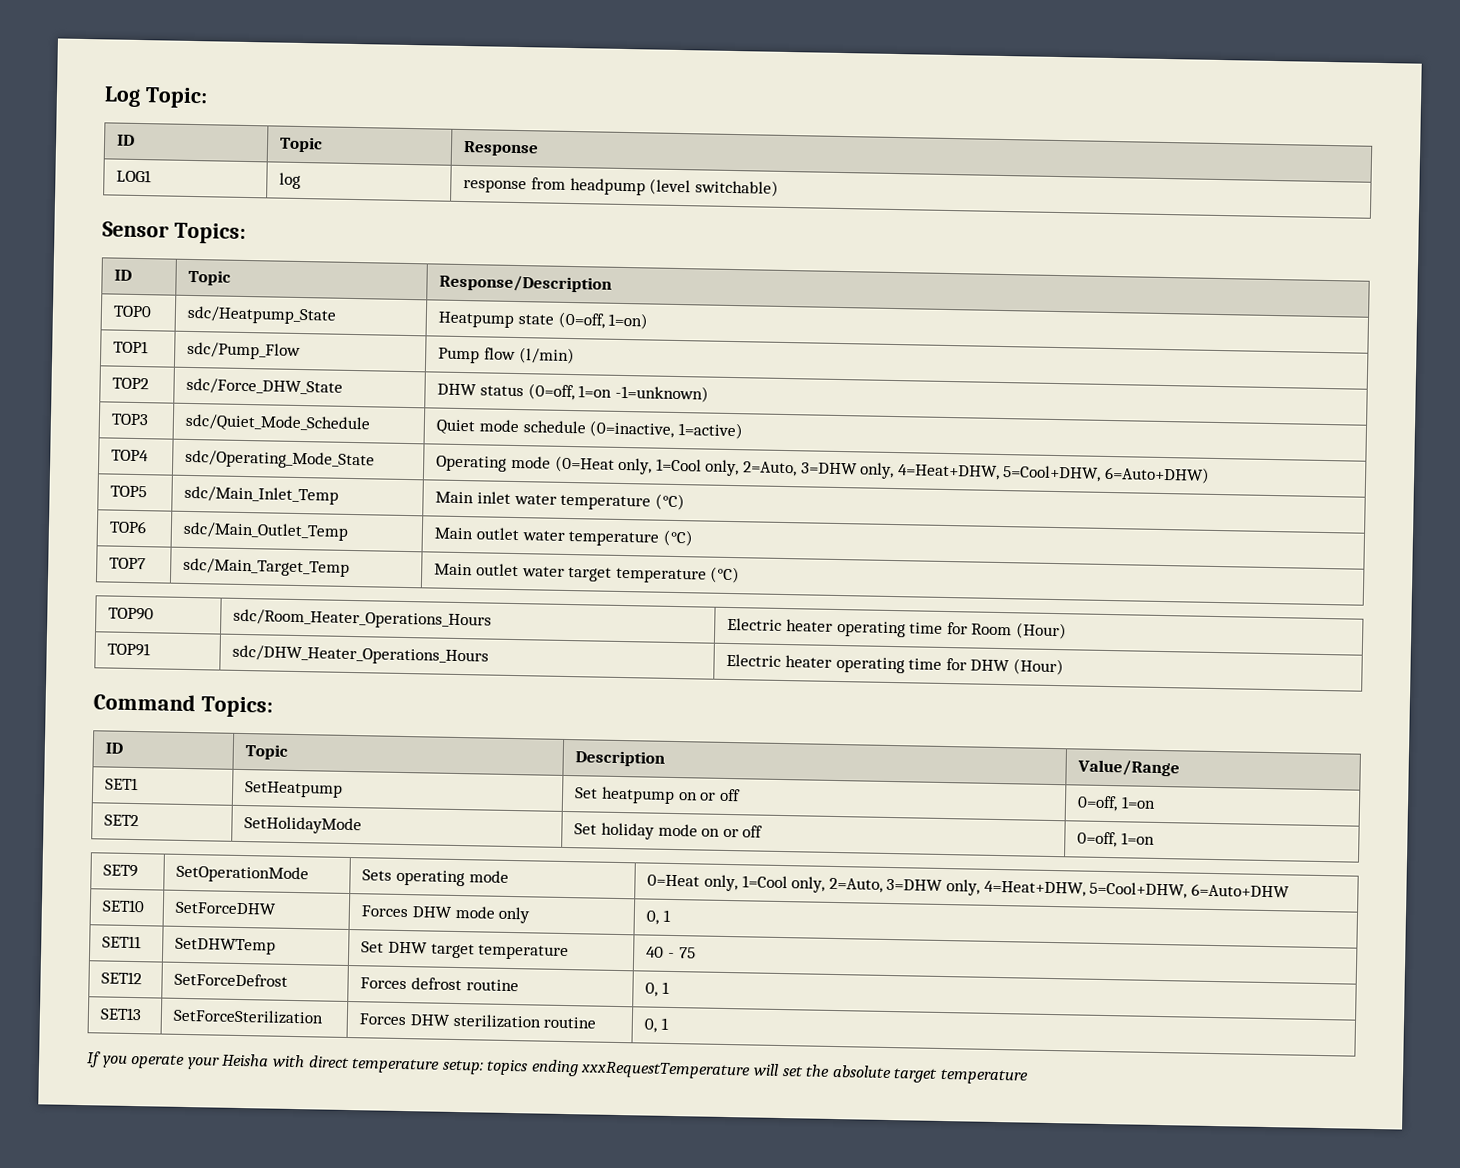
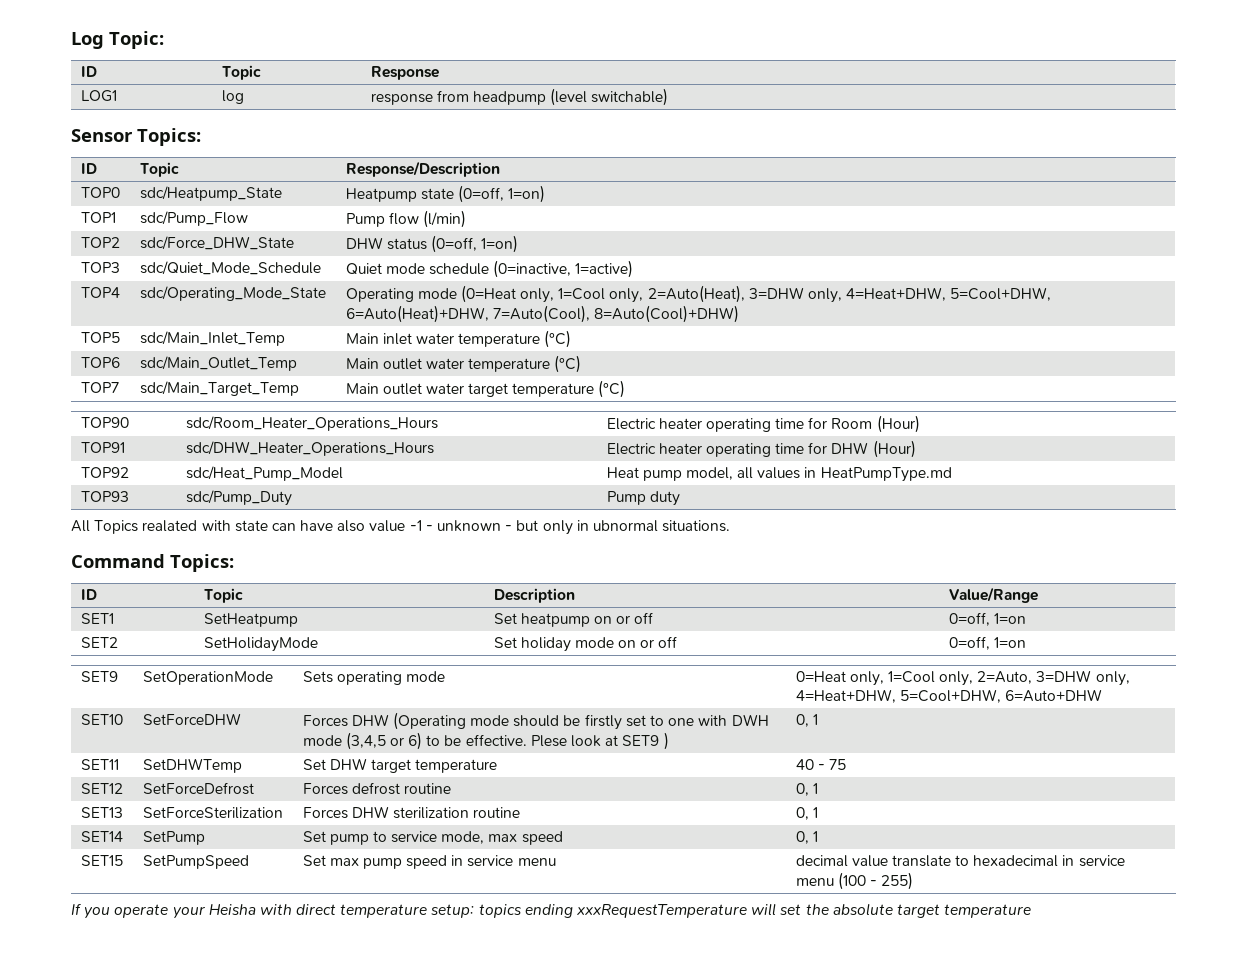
[578,384,709,403] 1=on -1=unknown) -> [481,235,519,253] 1=on)
[742,461,1210,484] 2=Auto, 3=DHW only, 4=Heat+DHW, 5=Cool+DHW, 6=Auto+DHW) -> [647,285,1052,303] [345,305,739,323] 2=Auto(Heat), 3=DHW only, 4=Heat+DHW, 5=Cool+DHW, 6=Auto(Heat)+DHW, 7=Auto(Cool), 8=Auto(Cool)+DHW)
(1064, 667) none -> [80,467,129,478] [185,466,343,481] [606,467,952,482] [80,491,129,502] [185,490,292,506] [606,491,680,506] [71,520,731,535] // TOP92 | sdc/Heat_Pump_Model | Heat pump model, all values in HeatPumpType.md // TOP93 | sdc/Pump_Duty | Pump duty // All Topics realated with state can have also value -1 - unknown - but only in ubnormal situations.
[454,905,531,924] mode only -> [392,712,769,730] [302,732,669,750] (Operating mode should be firstly set to one with DWH mode (3,4,5 or 6) to be effective. Plese look at SET9 )
(669, 1023) none -> [80,831,123,842] [142,831,205,845] [302,831,563,845] [795,831,818,844] [80,855,123,866] [142,855,249,869] [302,855,556,869] [795,855,1125,867] [795,872,914,890] // SET14 | SetPump | Set pump to service mode, max speed | 0, 1 // SET15 | SetPumpSpeed | Set max pump speed in service menu | decimal value translate to hexadecimal in service menu (100 - 255)

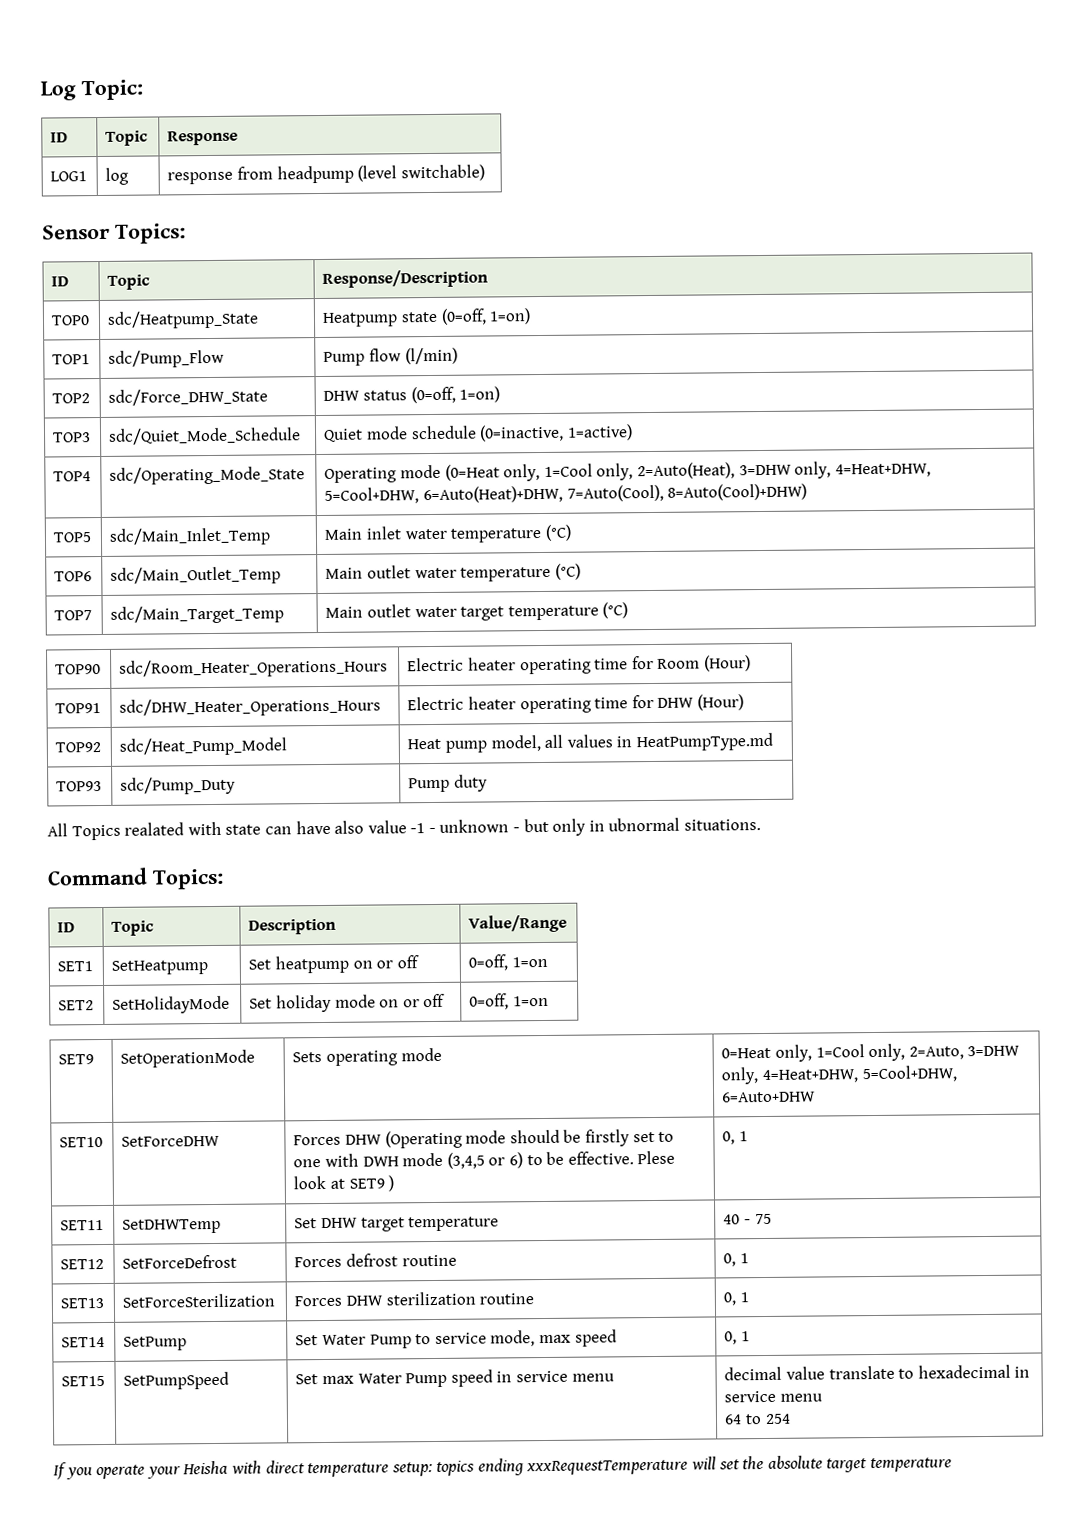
[329,834,369,845] pump -> [321,1334,412,1349] Water Pump
[362,858,402,869] pump -> [357,1372,448,1388] Water Pump
[837,872,914,890] (100 - 255) -> [724,1413,791,1425] // 64 to 254

